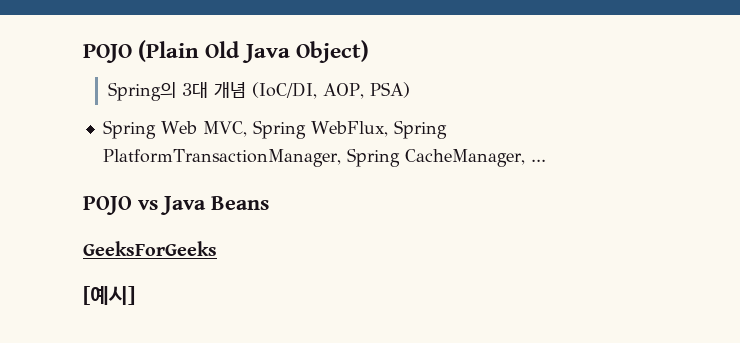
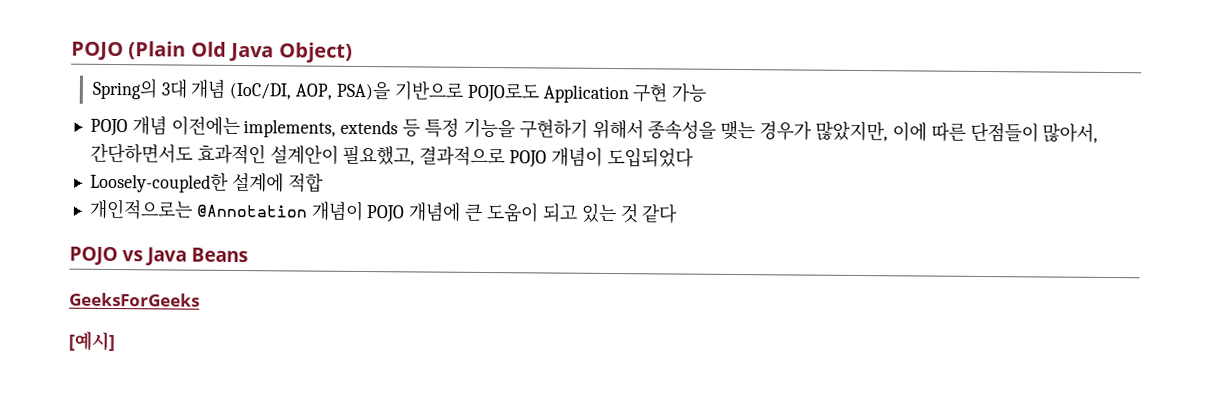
[369,82,410,98] [102,120,447,139] [102,148,546,167] PSA) // Spring Web MVC, Spring WebFlux, Spring PlatformTransactionManager, Spring CacheManager, ... -> [335,81,707,104] [89,115,1099,143] [89,143,694,168] [89,171,324,193] [88,198,679,224] PSA)을 기반으로 POJO로도 Application 구현 가능 // POJO 개념 이전에는 implements, extends 등 특정 기능을 구현하기 위해서 종속성을 맺는 경우가 많았지만, 이에 따른 단점들이 많아서, 간단하면서도 효과적인 설계안이 필요했고, 결과적으로 POJO 개념이 도입되었다 // Loosely-coupled한 설계에 적합 // 개인적으로는 @Annotation 개념이 POJO 개념에 큰 도움이 되고 있는 것 같다

